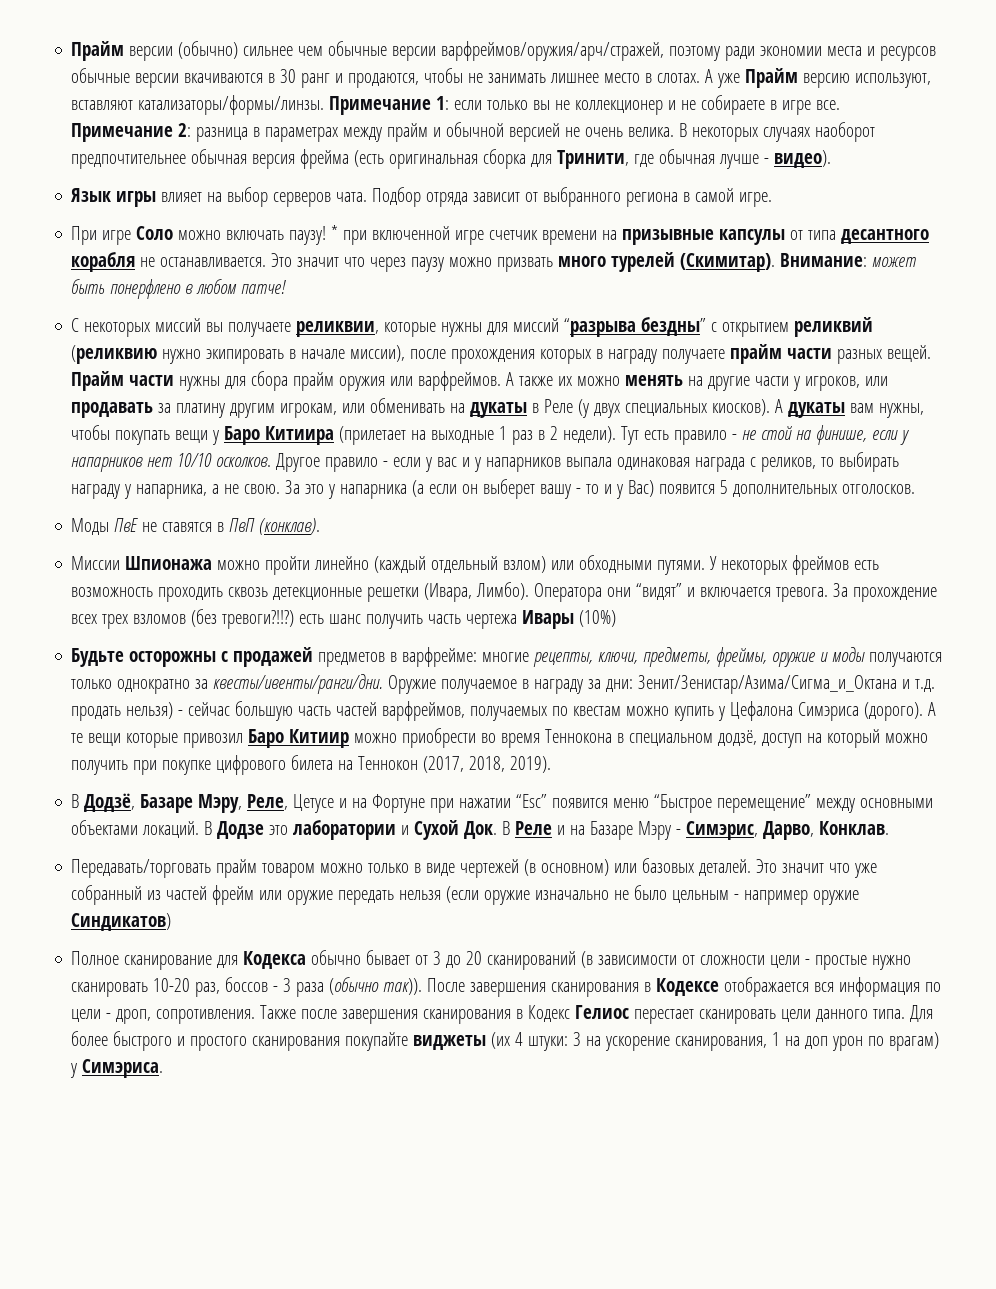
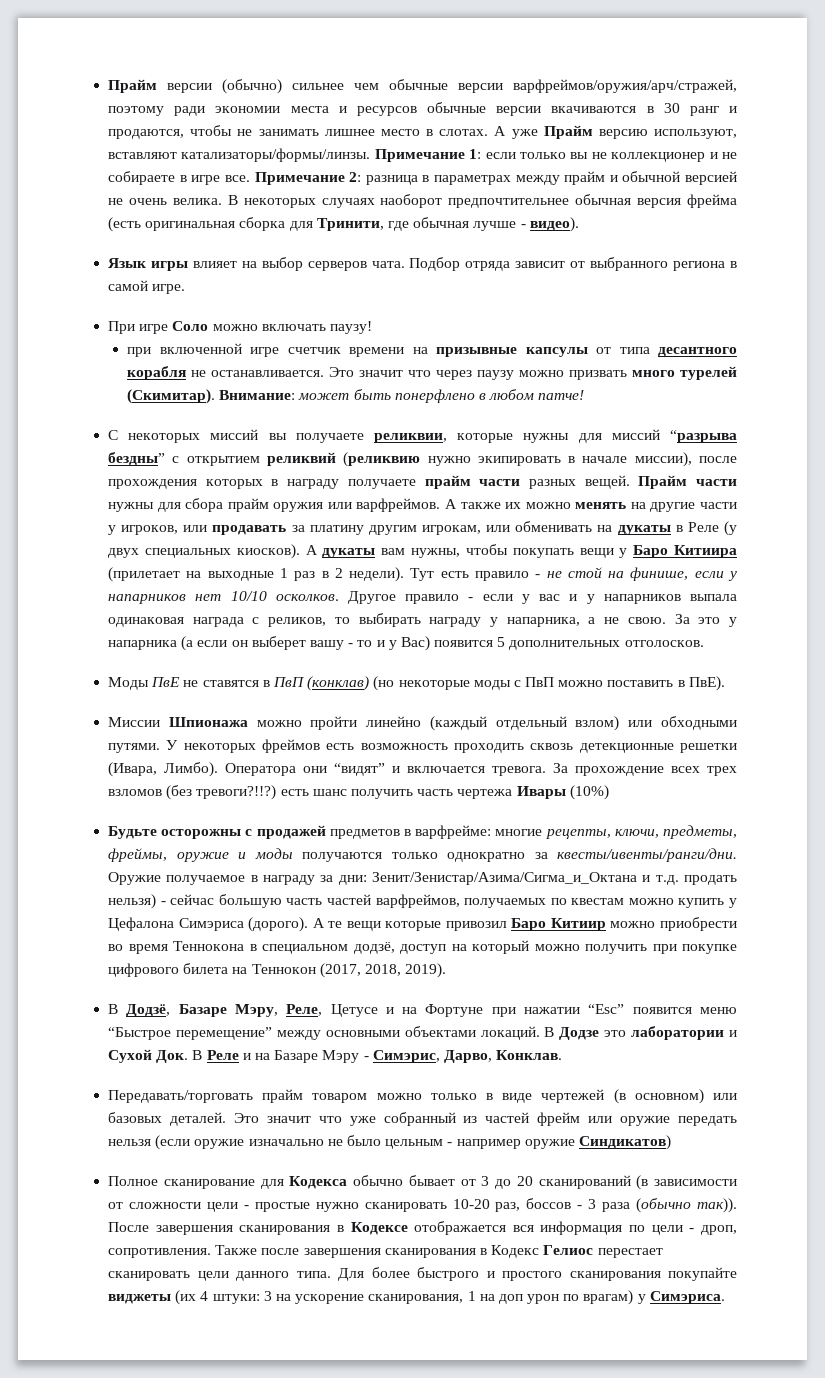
[331,225,339,240] * -> (372, 327) //
[259,518,321,535] (конклав). -> [307,676,725,691] (конклав) (но некоторые моды с ПвП можно поставить в ПвЕ).

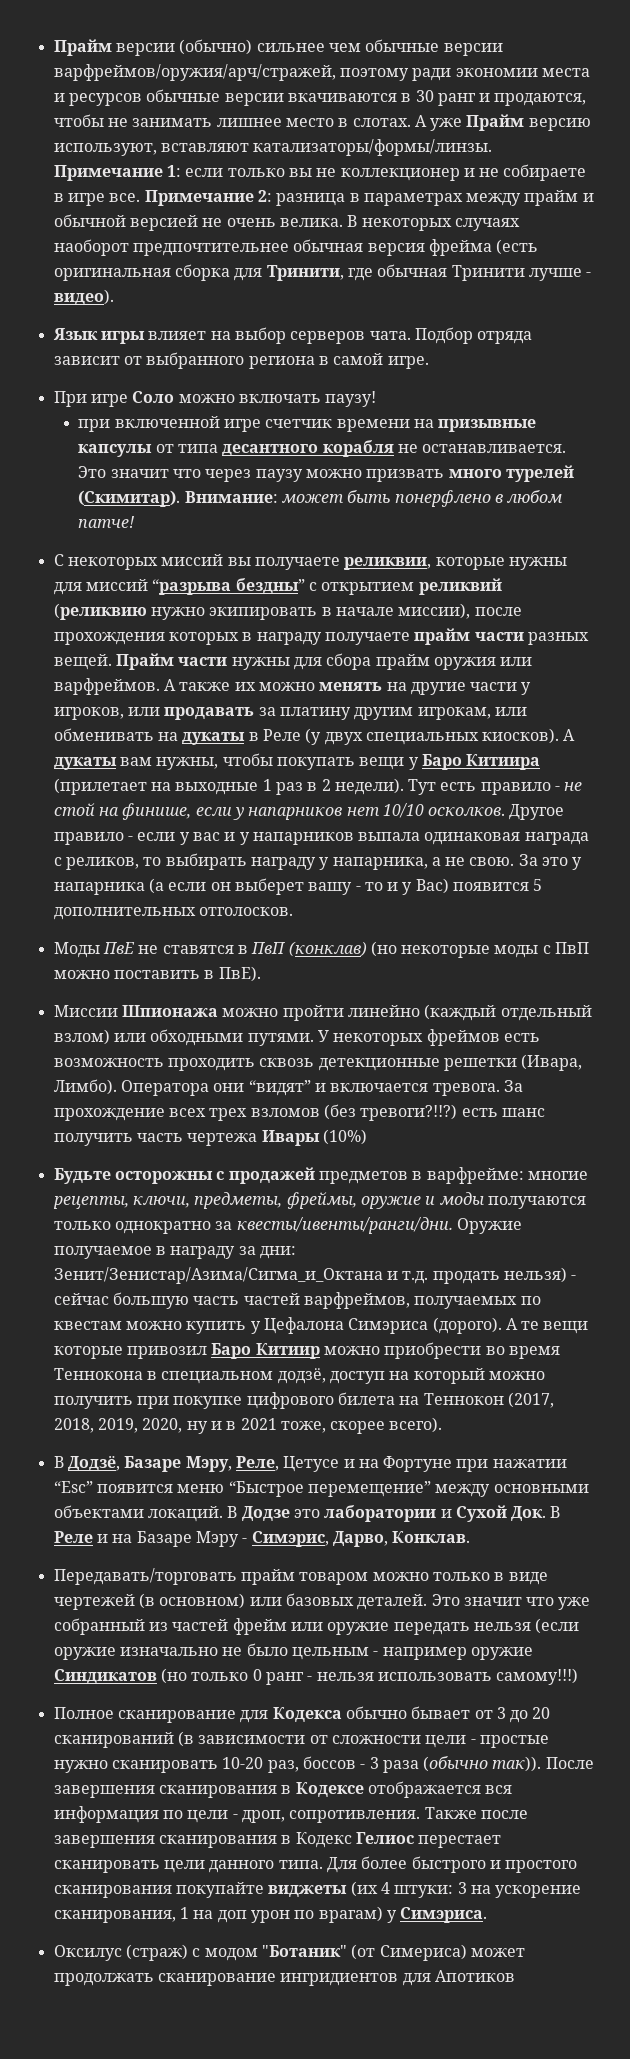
(470, 222) none -> [451,265,525,281] Тринити
[405,963,447,978] 2019). -> [97,1417,443,1434] 2019, 2020, ну и в 2021 тоже, скорее всего).
[578,1135,671,1150] Синдикатов) -> [53,1668,579,1685] Синдикатов (но только 0 ранг - нельзя использовать самому!!!)
(725, 1297) none -> [53,1944,525,1961] [53,1970,515,1986] // Оксилус (страж) с модом "Ботаник" (от Симериса) может продолжать сканирование ингридиентов для Апотиков

